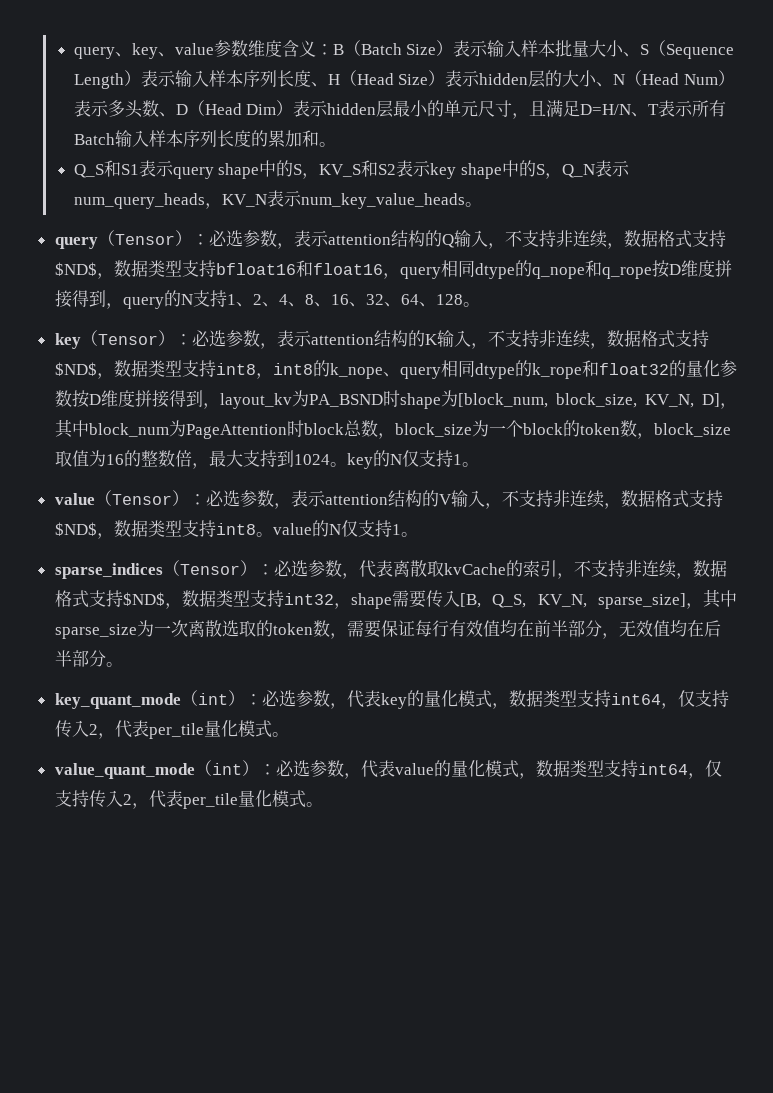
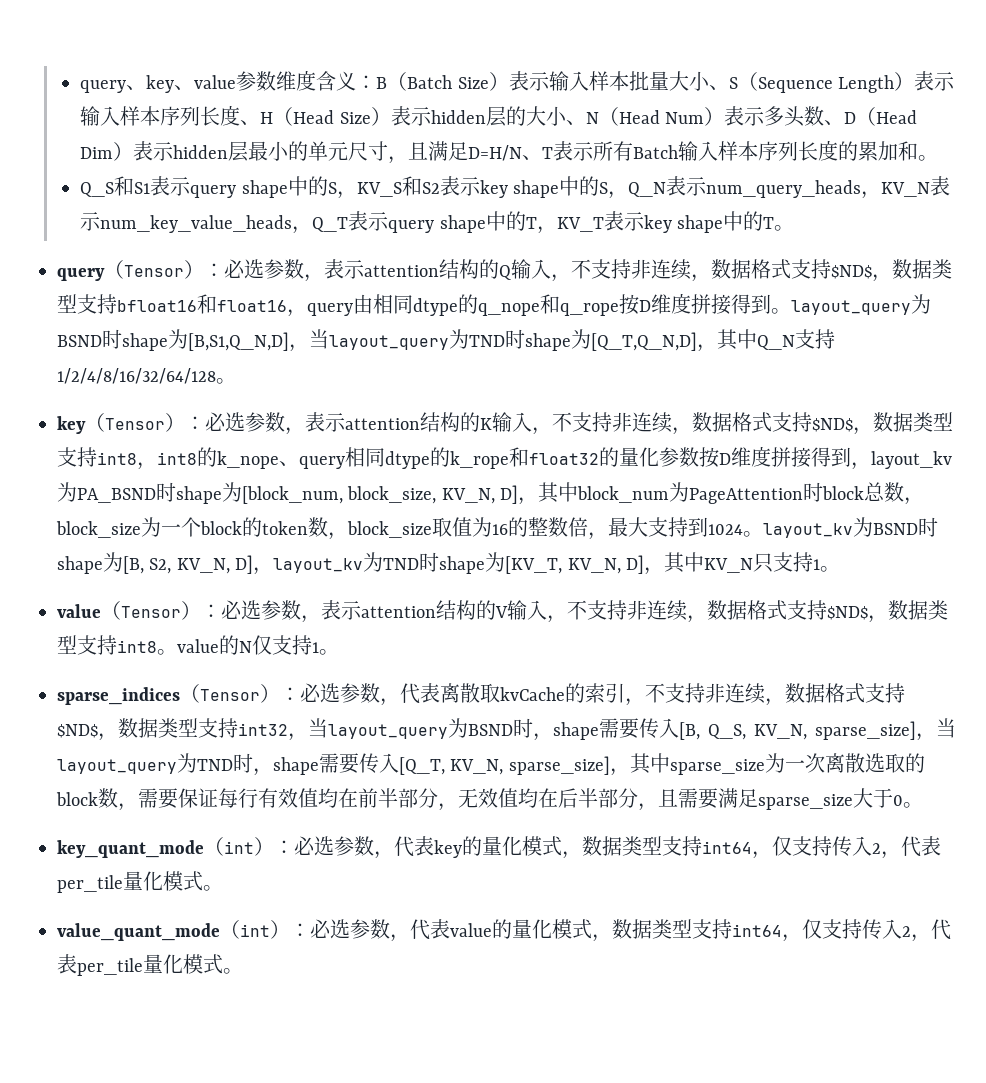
(465, 201) none -> [292,211,774,234] ，Q_T表示query shape中的T，KV_T表示key shape中的T
(441, 273) none -> [353,294,373,314] 由
[105,290,463,309] ，query的N支持1、2、4、8、16、32、64、128 -> [771,294,931,315] [57,329,835,352] [57,368,216,384] 。layout_query为BSND时shape为[B,S1,Q_N,D]，当layout_query为TND时shape为[Q_T,Q_N,D]，其中Q_N支持1/2/4/8/16/32/64/128
[346,450,419,469] key的N仅 -> [763,517,938,538] [57,552,773,575] layout_kv为BSND时shape为[B, S2, KV_N, D]，layout_kv为TND时shape为[KV_T, KV_N, D]，其中KV_N只
(351, 606) none -> [308,718,553,741] 当layout_query为BSND时，
(703, 606) none -> [936,718,956,738] [57,753,630,776] 当layout_query为TND时，shape需要传入[Q_T, KV_N, sparse_size]，
[272,623,313,635] token -> [56,792,98,806] block
(106, 658) none -> [638,788,903,811] ，且需要满足sparse_size大于0

